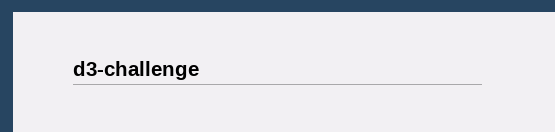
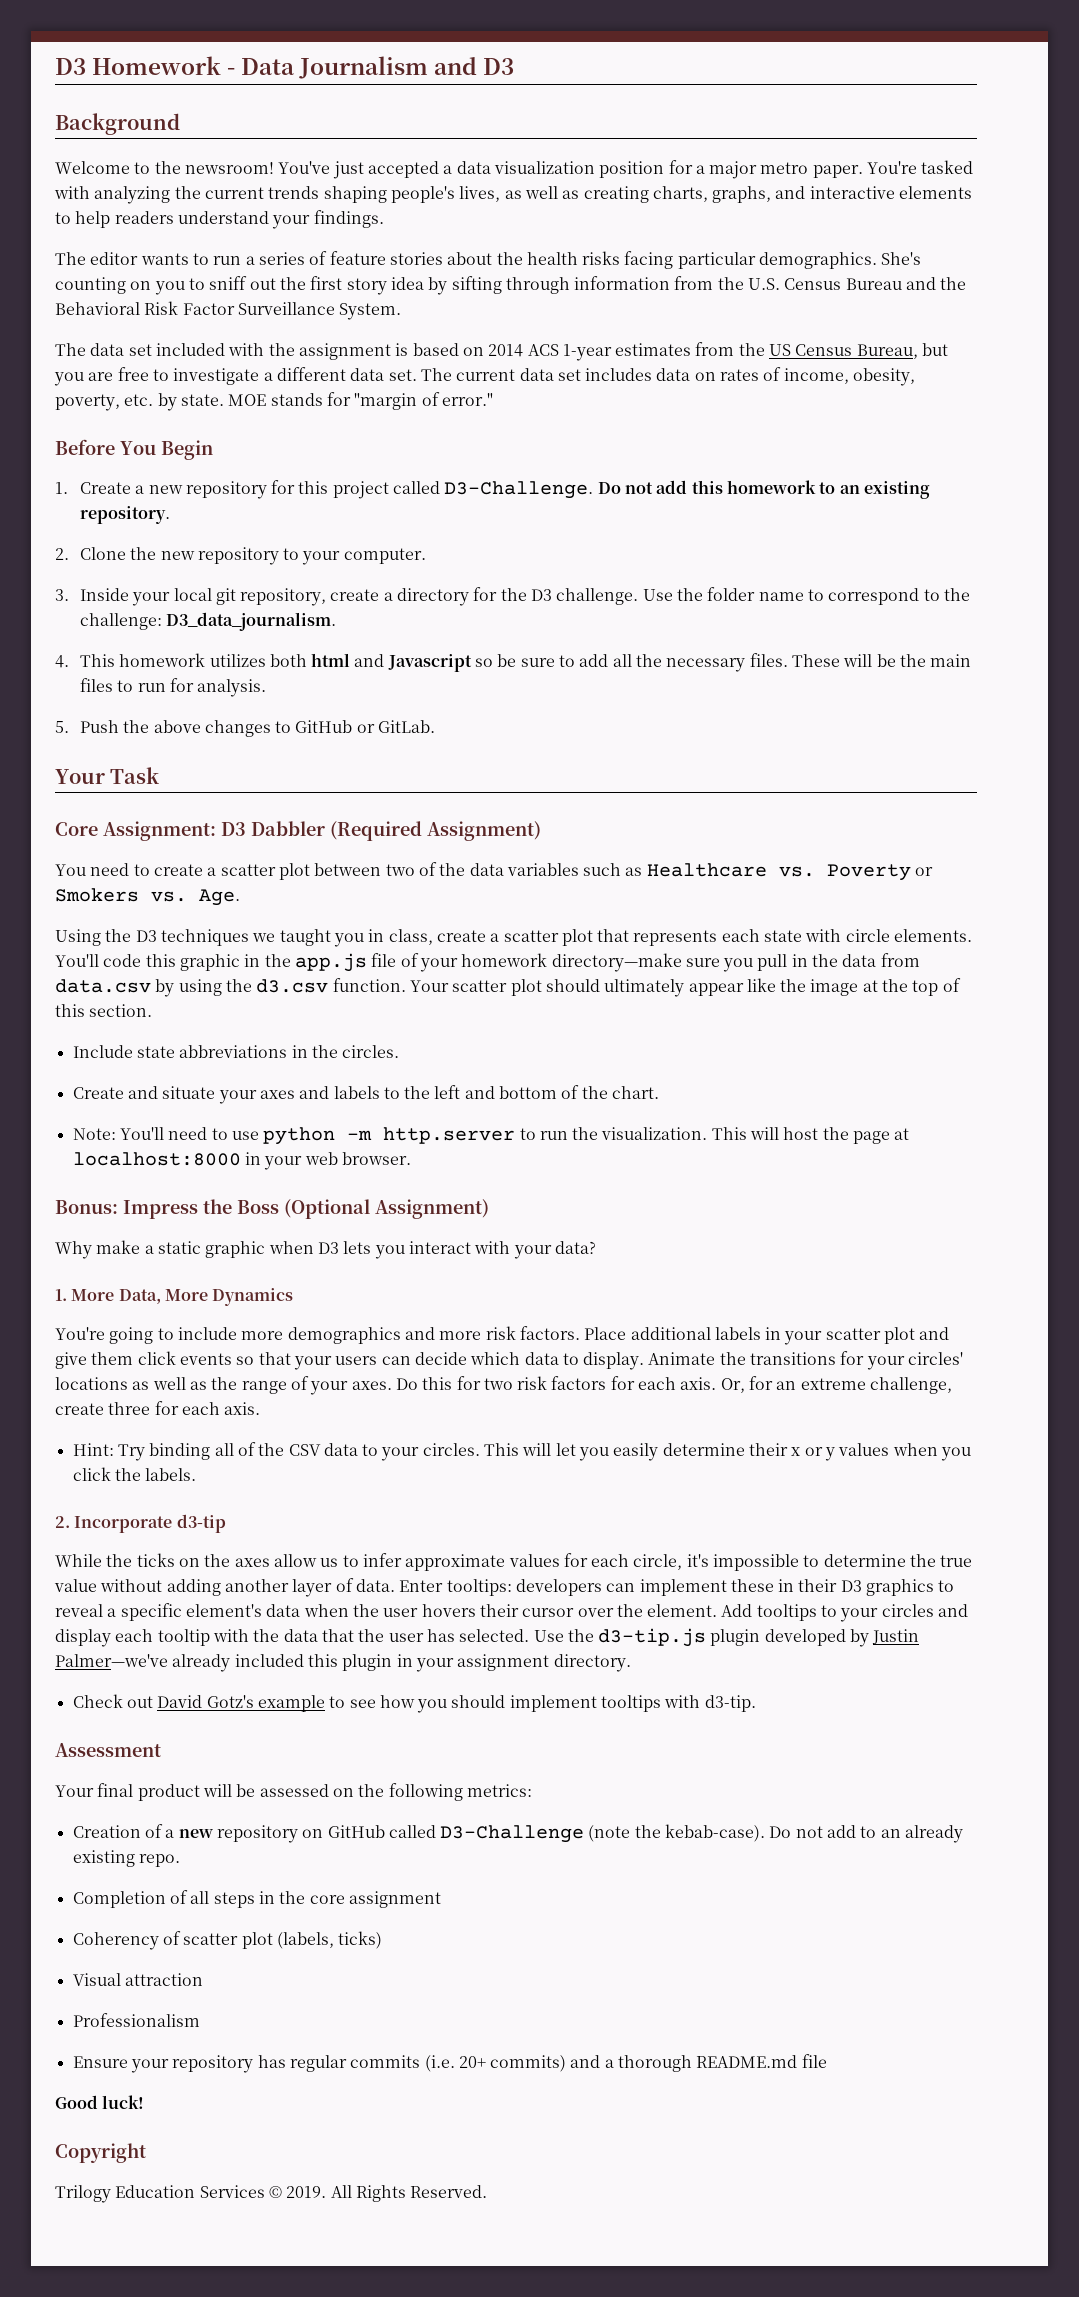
[73,61,199,80] d3-challenge -> [55,56,515,79] [55,113,180,135] [55,160,974,179] [54,186,973,204] [55,210,384,229] [55,251,922,269] [55,276,967,295] [55,301,402,320] [55,342,949,361] [54,367,916,386] [55,392,493,411] [55,439,213,460] [55,480,930,499] [79,506,170,524] [55,547,426,565] [55,587,970,606] [79,612,337,631] [55,653,972,672] [79,678,267,697] [55,720,436,737] [55,767,160,784] [55,821,541,841] [55,862,934,881] [55,888,240,906] [55,929,973,947] [55,953,920,972] [55,978,961,997] [55,1004,153,1017] [72,1045,400,1058] [72,1085,660,1104] [72,1127,910,1145] [72,1152,411,1170] [55,1199,489,1219] [55,1240,596,1259] [55,1288,294,1306] [55,1326,950,1345] [55,1351,964,1370] [55,1376,953,1395] [55,1401,261,1415] [72,1442,971,1461] [72,1467,197,1481] [55,1514,226,1533] [55,1553,973,1571] [54,1578,955,1597] [55,1603,969,1622] [55,1628,920,1647] [55,1654,631,1672] [72,1694,756,1713] [55,1743,161,1757] [55,1783,532,1801] [72,1824,964,1843] [72,1850,180,1867] [72,1890,441,1908] [72,1931,383,1950] [72,1973,203,1986] [72,2013,200,2027] [72,2054,827,2073] [55,2095,145,2109] [55,2143,146,2163] [55,2185,488,2203] D3 Homework - Data Journalism and D3 // Background // Welcome to the newsroom! You've just accepted a data visualization position for a major metro paper. You're tasked with analyzing the current trends shaping people's lives, as well as creating charts, graphs, and interactive elements to help readers understand your findings. // The editor wants to run a series of feature stories about the health risks facing particular demographics. She's counting on you to sniff out the first story idea by sifting through information from the U.S. Census Bureau and the Behavioral Risk Factor Surveillance System. // The data set included with the assignment is based on 2014 ACS 1-year estimates from the US Census Bureau, but you are free to investigate a different data set. The current data set includes data on rates of income, obesity, poverty, etc. by state. MOE stands for "margin of error." // Before You Begin // 1. Create a new repository for this project called D3-Challenge. Do not add this homework to an existing repository. // 2. Clone the new repository to your computer. // 3. Inside your local git repository, create a directory for the D3 challenge. Use the folder name to correspond to the challenge: D3_data_journalism. // 4. This homework utilizes both html and Javascript so be sure to add all the necessary files. These will be the main files to run for analysis. // 5. Push the above changes to GitHub or GitLab. // Your Task // Core Assignment: D3 Dabbler (Required Assignment) // You need to create a scatter plot between two of the data variables such as Healthcare vs. Poverty or Smokers vs. Age. // Using the D3 techniques we taught you in class, create a scatter plot that represents each state with circle elements. You'll code this graphic in the app.js file of your homework directory—make sure you pull in the data from data.csv by using the d3.csv function. Your scatter plot should ultimately appear like the image at the top of this section. // Include state abbreviations in the circles. // Create and situate your axes and labels to the left and bottom of the chart. // Note: You'll need to use python -m http.server to run the visualization. This will host the page at localhost:8000 in your web browser. // Bonus: Impress the Boss (Optional Assignment) // Why make a static graphic when D3 lets you interact with your data? // 1. More Data, More Dynamics // You're going to include more demographics and more risk factors. Place additional labels in your scatter plot and give them click events so that your users can decide which data to display. Animate the transitions for your circles' locations as well as the range of your axes. Do this for two risk factors for each axis. Or, for an extreme challenge, create three for each axis. // Hint: Try binding all of the CSV data to your circles. This will let you easily determine their x or y values when you click the labels. // 2. Incorporate d3-tip // While the ticks on the axes allow us to infer approximate values for each circle, it's impossible to determine the true value without adding another layer of data. Enter tooltips: developers can implement these in their D3 graphics to reveal a specific element's data when the user hovers their cursor over the element. Add tooltips to your circles and display each tooltip with the data that the user has selected. Use the d3-tip.js plugin developed by Justin Palmer—we've already included this plugin in your assignment directory. // Check out David Gotz's example to see how you should implement tooltips with d3-tip. // Assessment // Your final product will be assessed on the following metrics: // Creation of a new repository on GitHub called D3-Challenge (note the kebab-case). Do not add to an already existing repo. // Completion of all steps in the core assignment // Coherency of scatter plot (labels, ticks) // Visual attraction // Professionalism // Ensure your repository has regular commits (i.e. 20+ commits) and a thorough README.md file // Good luck! // Copyright // Trilogy Education Services © 2019. All Rights Reserved.

